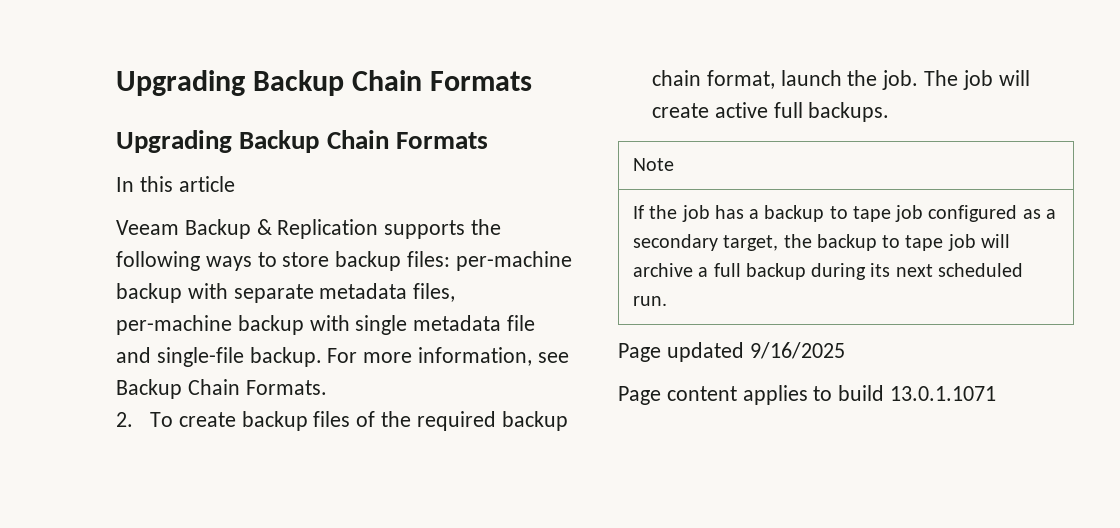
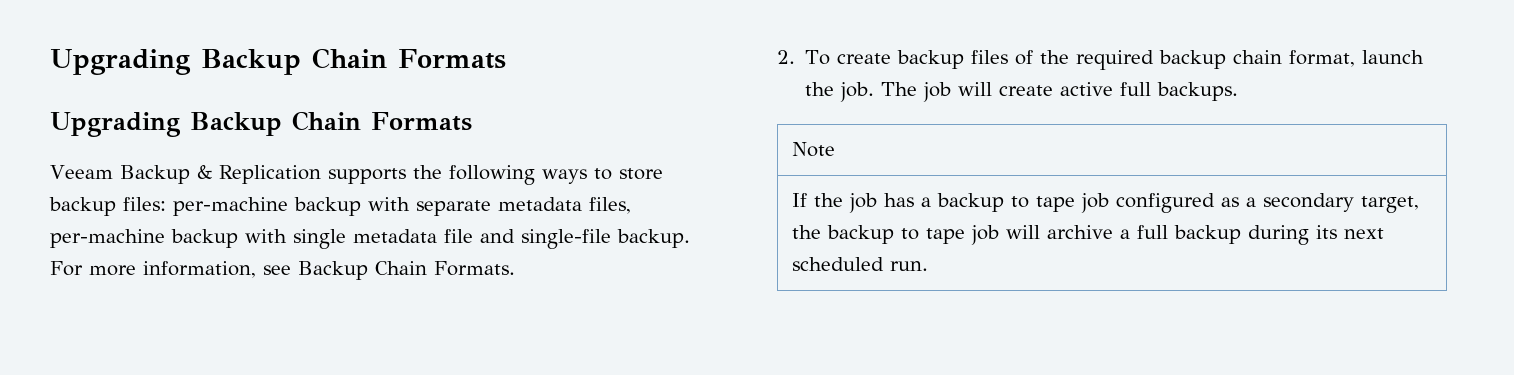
[116,176,235,192] // In this article -> (472, 121) none
[618,342,845,362] [618,385,997,405] // Page updated 9/16/2025 // Page content applies to build 13.0.1.1071 -> (929, 266) none

